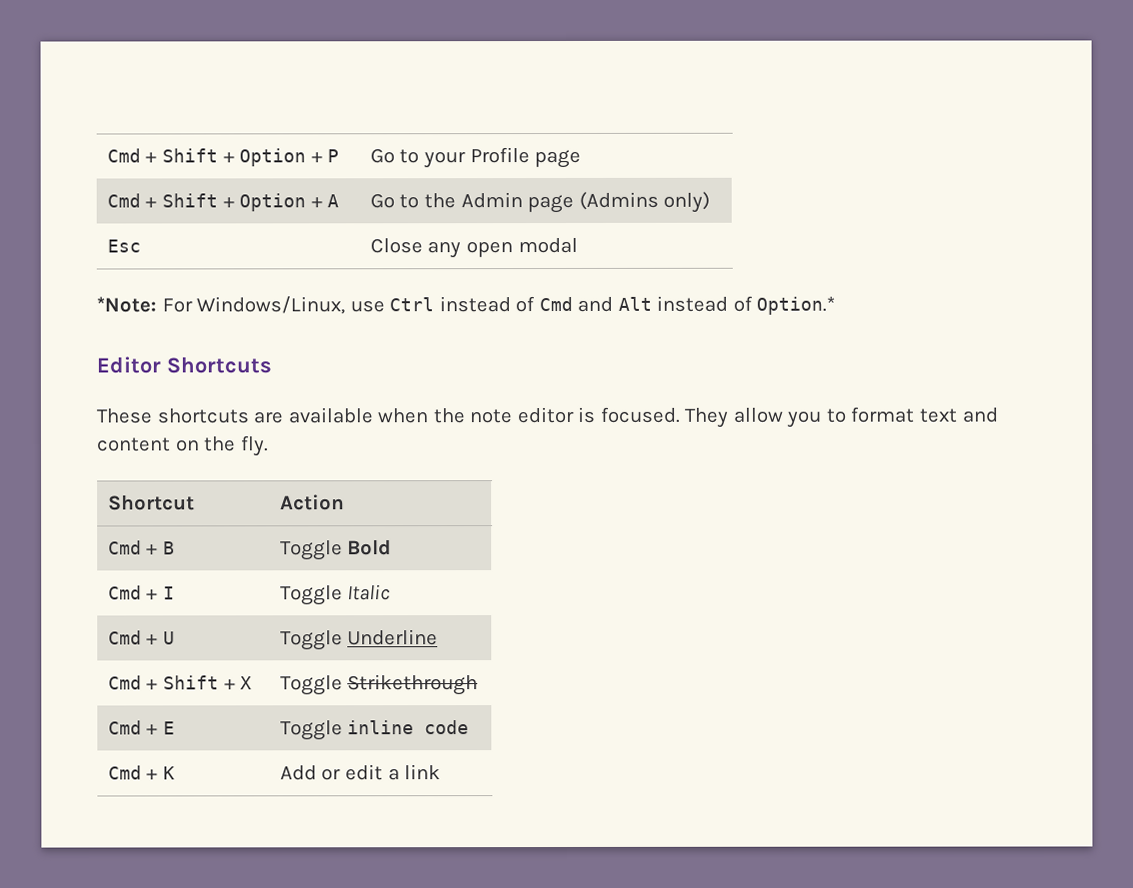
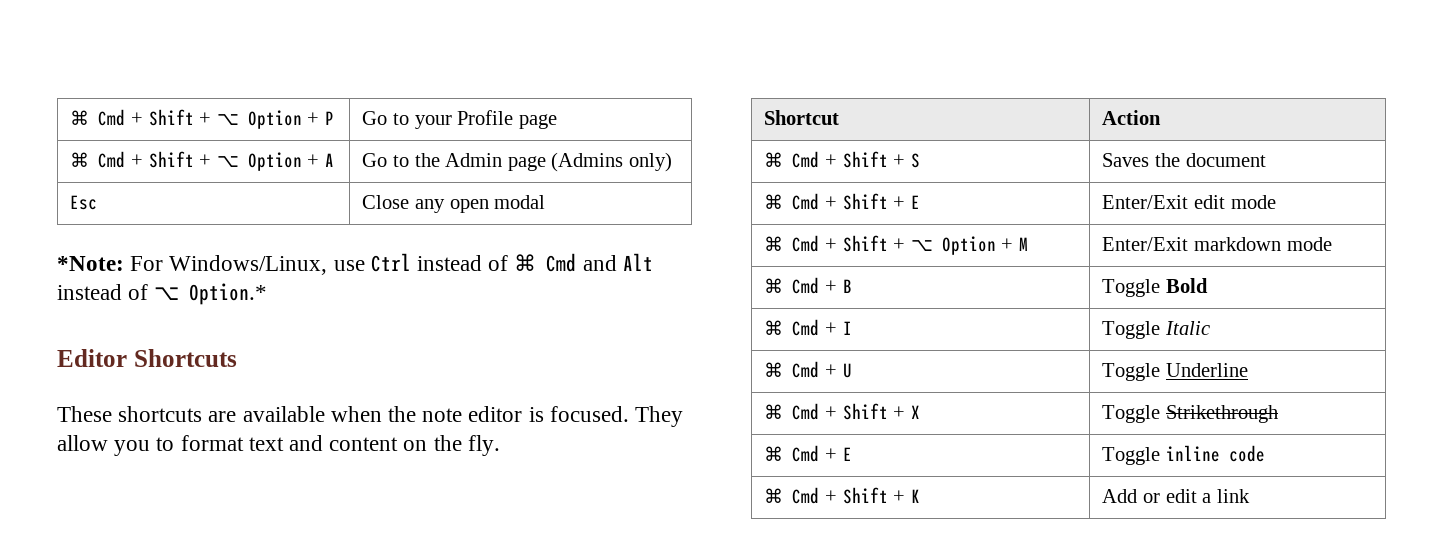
[106,148,235,163] Cmd + Shift + -> [70,109,239,126] ⌘ Cmd + Shift + ⌥
[106,193,235,208] Cmd + Shift + -> [70,151,239,168] ⌘ Cmd + Shift + ⌥
(536, 304) none -> [514,254,537,271] ⌘
(753, 303) none -> [154,287,180,300] ⌥
(345, 502) none -> [764,151,920,168] [1102,153,1266,167] [764,193,920,210] [1102,195,1276,209] [764,235,1028,255] [1102,237,1332,251] [764,278,784,293] ⌘ Cmd + Shift + S | Saves the document // ⌘ Cmd + Shift + E | Enter/Exit edit mode // ⌘ Cmd + Shift + ⌥ Option + M | Enter/Exit markdown mode // ⌘
(393, 547) none -> [764,320,784,335] ⌘
(392, 592) none -> [764,362,784,377] ⌘
(439, 637) none -> [764,404,784,419] ⌘
(479, 685) none -> [764,446,784,461] ⌘
[107,765,159,780] Cmd + -> [764,487,906,504] ⌘ Cmd + Shift +

